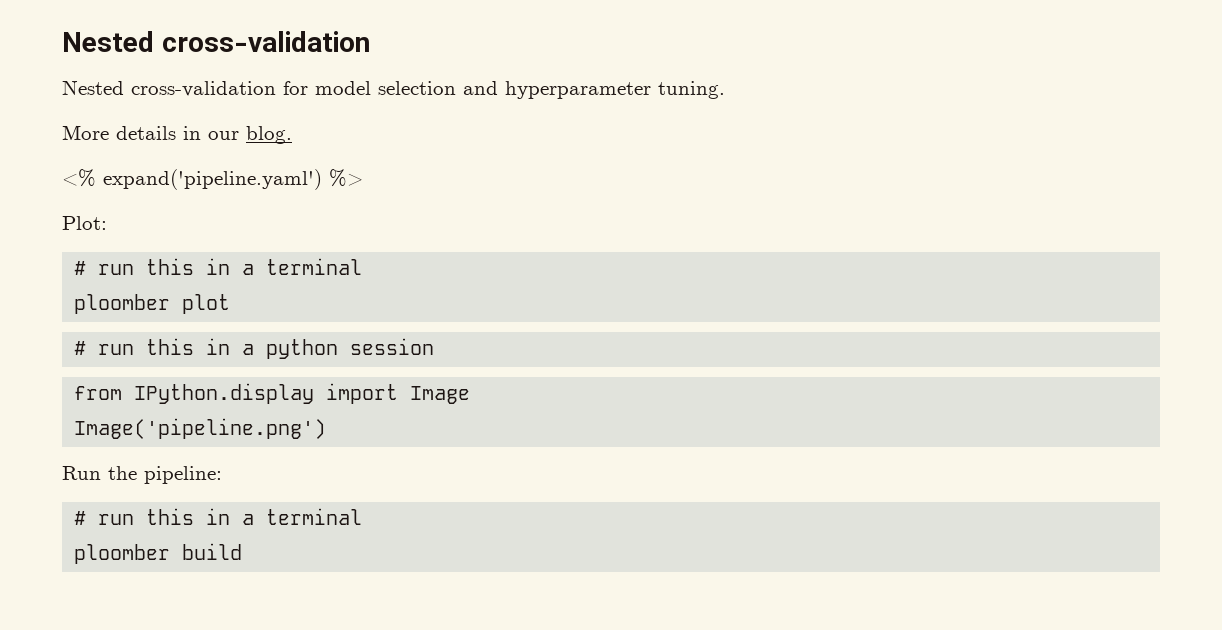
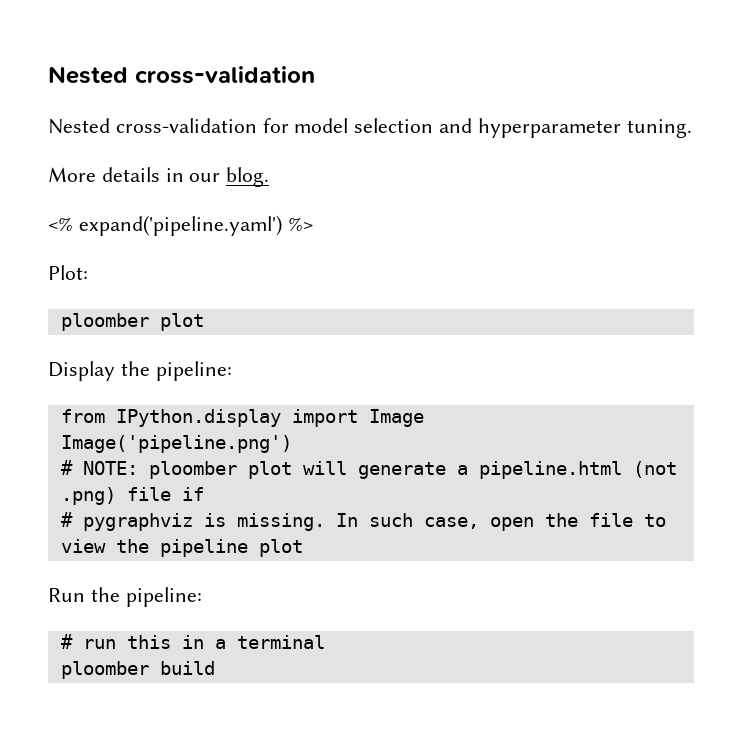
[74,258,363,275] [74,294,231,314] [74,338,435,359] # run this in a terminal // ploomber plot // # run this in a python session -> [60,313,204,331] [48,361,232,381] ploomber plot // Display the pipeline:
(327, 428) none -> [60,460,677,479] [60,487,204,505] [60,512,666,531] [60,539,303,557] // # NOTE: ploomber plot will generate a pipeline.html (not .png) file if // # pygraphviz is missing. In such case, open the file to view the pipeline plot

